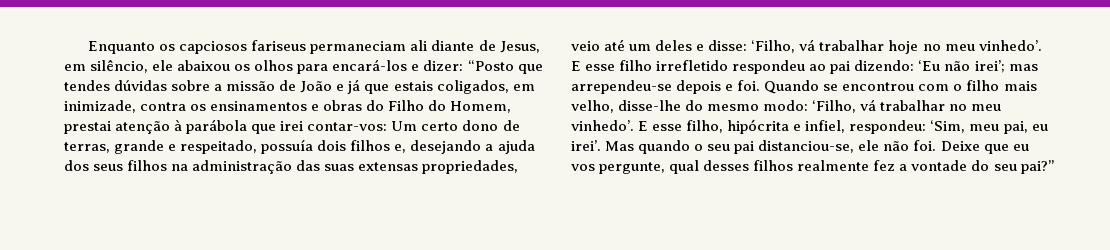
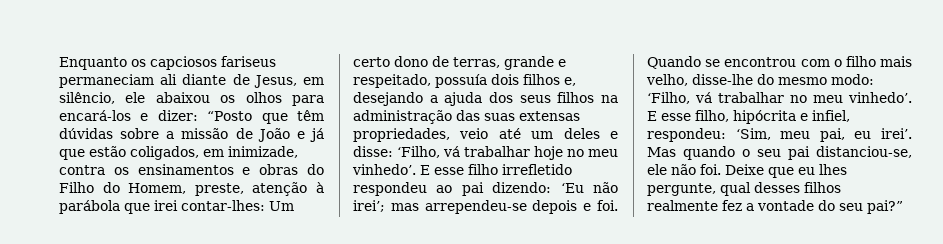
[64,80,110,91] tendes -> [297,110,324,121] têm
[393,81,433,91] estais -> [89,146,126,157] estão
[64,121,111,134] prestai -> [194,183,244,196] preste,
[307,122,388,131] contar-vos: -> [181,200,265,211] contar-lhes:
[571,164,595,171] vos -> [819,164,847,175] lhes

